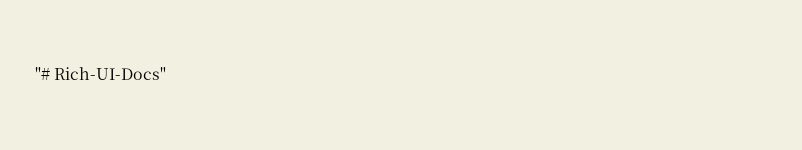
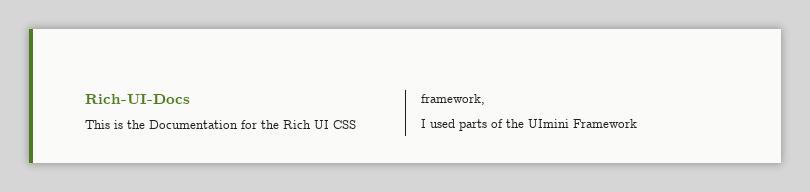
[35,67,167,80] "# Rich-UI-Docs" -> [85,94,190,104] [85,120,356,129] [421,94,485,105] [421,119,637,131] Rich-UI-Docs // This is the Documentation for the Rich UI CSS framework, // I used parts of the UImini Framework

